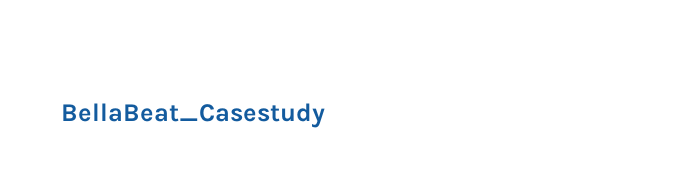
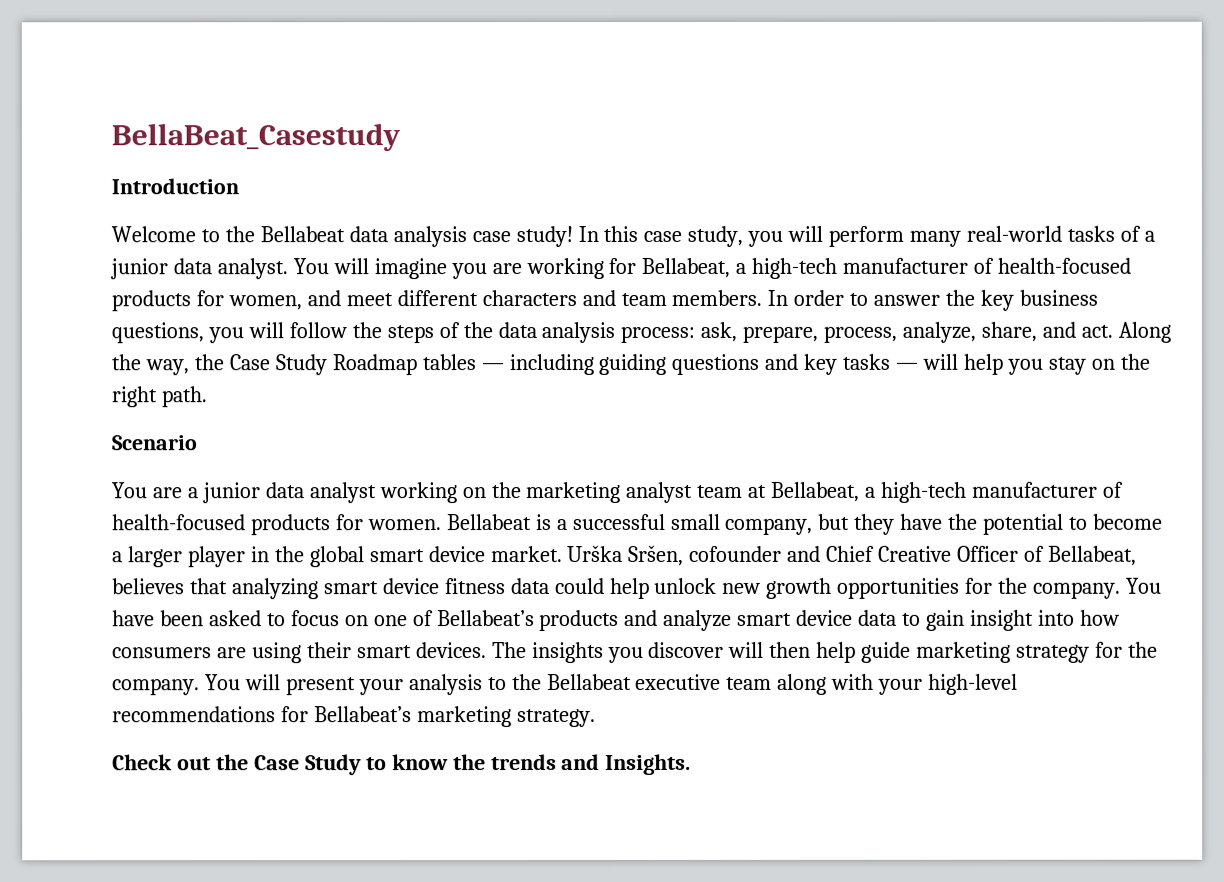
(325, 115) none -> [111,178,239,195] [111,225,1155,248] [110,257,1132,280] [111,289,1099,312] [111,321,1171,344] [111,353,1150,376] [111,386,207,408] [111,435,198,451] [112,481,1124,504] [112,513,1164,536] [112,544,1137,568] [112,577,1163,600] [112,609,1120,632] [112,641,1158,664] [112,673,1019,696] [112,706,596,728] [112,753,692,776] // Introduction // Welcome to the Bellabeat data analysis case study! In this case study, you will perform many real-world tasks of a junior data analyst. You will imagine you are working for Bellabeat, a high-tech manufacturer of health-focused products for women, and meet different characters and team members. In order to answer the key business questions, you will follow the steps of the data analysis process: ask, prepare, process, analyze, share, and act. Along the way, the Case Study Roadmap tables — including guiding questions and key tasks — will help you stay on the right path. // Scenario // You are a junior data analyst working on the marketing analyst team at Bellabeat, a high-tech manufacturer of health-focused products for women. Bellabeat is a successful small company, but they have the potential to become a larger player in the global smart device market. Urška Sršen, cofounder and Chief Creative Officer of Bellabeat, believes that analyzing smart device fitness data could help unlock new growth opportunities for the company. You have been asked to focus on one of Bellabeat’s products and analyze smart device data to gain insight into how consumers are using their smart devices. The insights you discover will then help guide marketing strategy for the company. You will present your analysis to the Bellabeat executive team along with your high-level recommendations for Bellabeat’s marketing strategy. // Check out the Case Study to know the trends and Insights.

